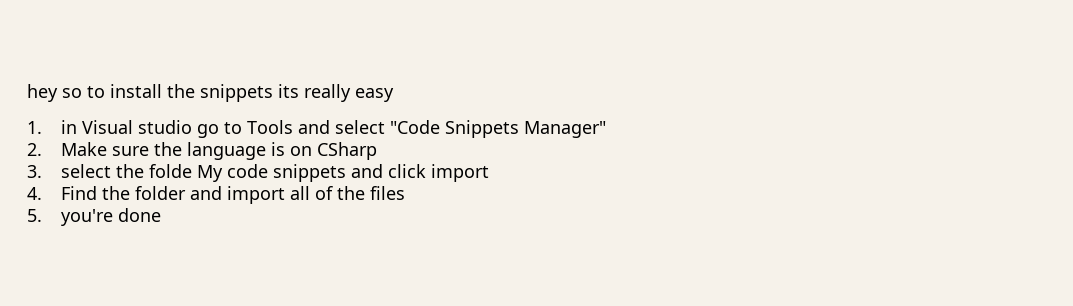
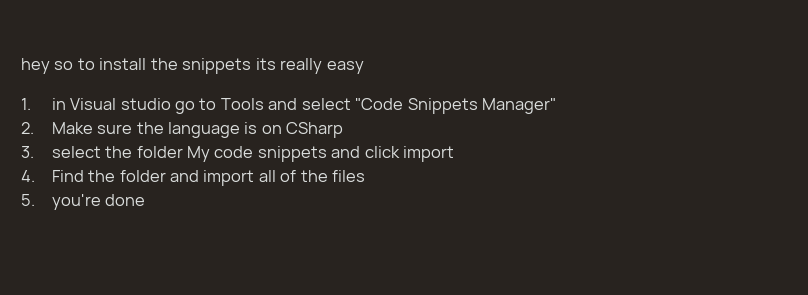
[149,164,193,178] folde -> [136,146,183,158] folder

